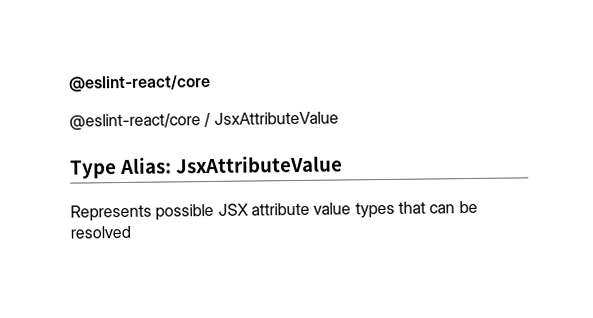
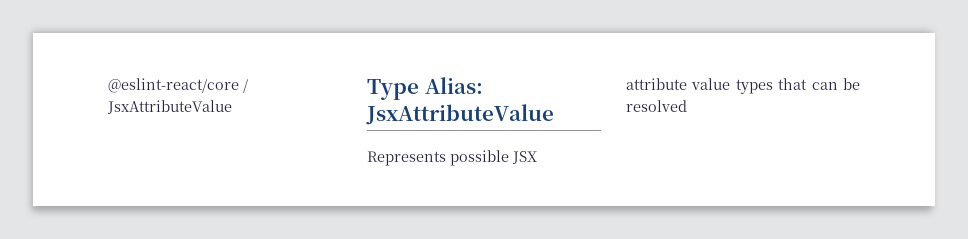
[69,74,211,92] [69,113,201,131] @eslint-react/core // @eslint-react/core -> [108,78,239,93] @eslint-react/core

